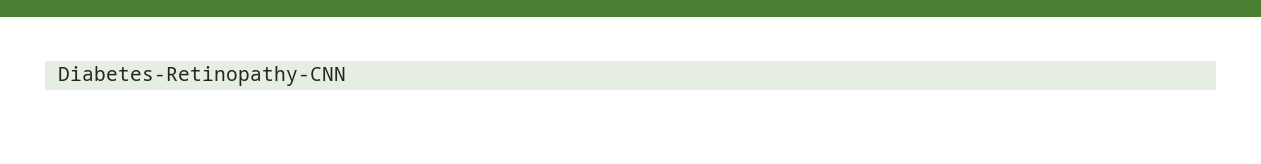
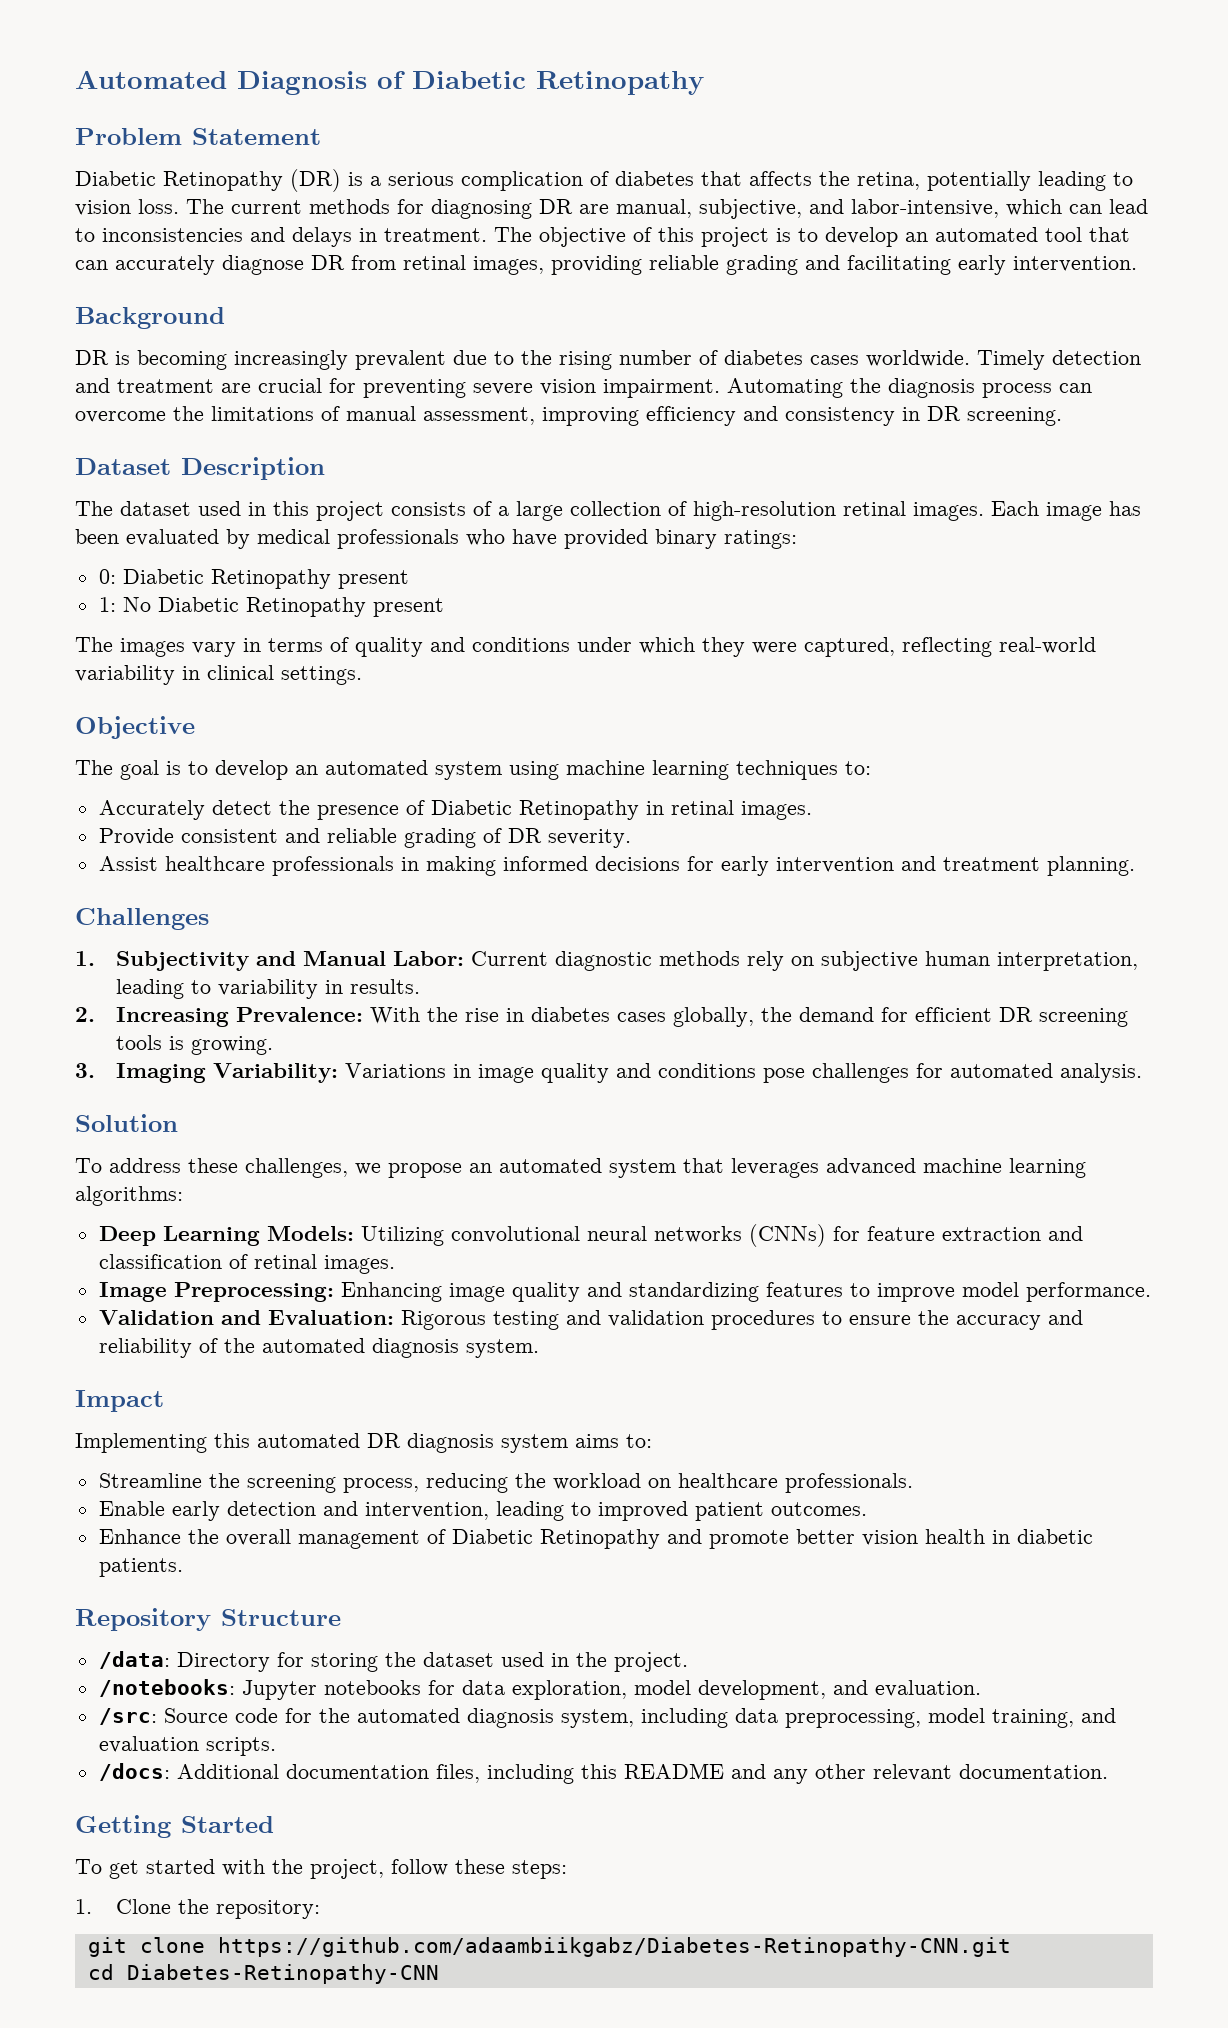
(57, 76) none -> [75,70,704,95] [75,128,321,145] [75,169,1133,192] [75,199,1148,219] [75,227,1130,247] [75,255,1137,275] [75,307,225,329] [75,350,1141,370] [75,378,1092,398] [75,406,1062,426] [75,457,325,480] [75,501,1141,521] [75,529,797,549] [98,569,409,589] [98,597,444,617] [75,637,1096,657] [75,665,362,685] [75,716,195,739] [75,760,871,780] [98,800,812,820] [98,828,631,848] [98,856,1135,876] [75,908,209,930] [75,951,1138,971] [115,979,420,999] [75,1007,1128,1027] [115,1035,273,1055] [75,1063,1142,1083] [75,1114,178,1132] [75,1158,1086,1178] [75,1186,183,1206] [98,1224,1083,1247] [98,1254,395,1274] [98,1282,1151,1302] [98,1310,1083,1330] [98,1338,539,1358] [75,1390,164,1412] [75,1433,652,1453] [98,1473,913,1493] [98,1501,867,1521] [98,1529,1093,1549] [98,1558,183,1577] [75,1608,341,1631] [98,1651,688,1672] [98,1679,981,1700] [98,1708,1116,1728] [98,1736,276,1756] [98,1763,1108,1784] [75,1815,274,1838] [75,1859,567,1879] [75,1899,320,1919] [87,1937,1011,1957] [87,1964,114,1980] Automated Diagnosis of Diabetic Retinopathy // Problem Statement // Diabetic Retinopathy (DR) is a serious complication of diabetes that affects the retina, potentially leading to vision loss. The current methods for diagnosing DR are manual, subjective, and labor-intensive, which can lead to inconsistencies and delays in treatment. The objective of this project is to develop an automated tool that can accurately diagnose DR from retinal images, providing reliable grading and facilitating early intervention. // Background // DR is becoming increasingly prevalent due to the rising number of diabetes cases worldwide. Timely detection and treatment are crucial for preventing severe vision impairment. Automating the diagnosis process can overcome the limitations of manual assessment, improving efficiency and consistency in DR screening. // Dataset Description // The dataset used in this project consists of a large collection of high-resolution retinal images. Each image has been evaluated by medical professionals who have provided binary ratings: // 0: Diabetic Retinopathy present // 1: No Diabetic Retinopathy present // The images vary in terms of quality and conditions under which they were captured, reflecting real-world variability in clinical settings. // Objective // The goal is to develop an automated system using machine learning techniques to: // Accurately detect the presence of Diabetic Retinopathy in retinal images. // Provide consistent and reliable grading of DR severity. // Assist healthcare professionals in making informed decisions for early intervention and treatment planning. // Challenges // 1. Subjectivity and Manual Labor: Current diagnostic methods rely on subjective human interpretation, leading to variability in results. // 2. Increasing Prevalence: With the rise in diabetes cases globally, the demand for efficient DR screening tools is growing. // 3. Imaging Variability: Variations in image quality and conditions pose challenges for automated analysis. // Solution // To address these challenges, we propose an automated system that leverages advanced machine learning algorithms: // Deep Learning Models: Utilizing convolutional neural networks (CNNs) for feature extraction and classification of retinal images. // Image Preprocessing: Enhancing image quality and standardizing features to improve model performance. // Validation and Evaluation: Rigorous testing and validation procedures to ensure the accuracy and reliability of the automated diagnosis system. // Impact // Implementing this automated DR diagnosis system aims to: // Streamline the screening process, reducing the workload on healthcare professionals. // Enable early detection and intervention, leading to improved patient outcomes. // Enhance the overall management of Diabetic Retinopathy and promote better vision health in diabetic patients. // Repository Structure // /data: Directory for storing the dataset used in the project. // /notebooks: Jupyter notebooks for data exploration, model development, and evaluation. // /src: Source code for the automated diagnosis system, including data preprocessing, model training, and evaluation scripts. // /docs: Additional documentation files, including this README and any other relevant documentation. // Getting Started // To get started with the project, follow these steps: // 1. Clone the repository: // git clone https://github.com/adaambiikgabz/Diabetes-Retinopathy-CNN.git // cd

